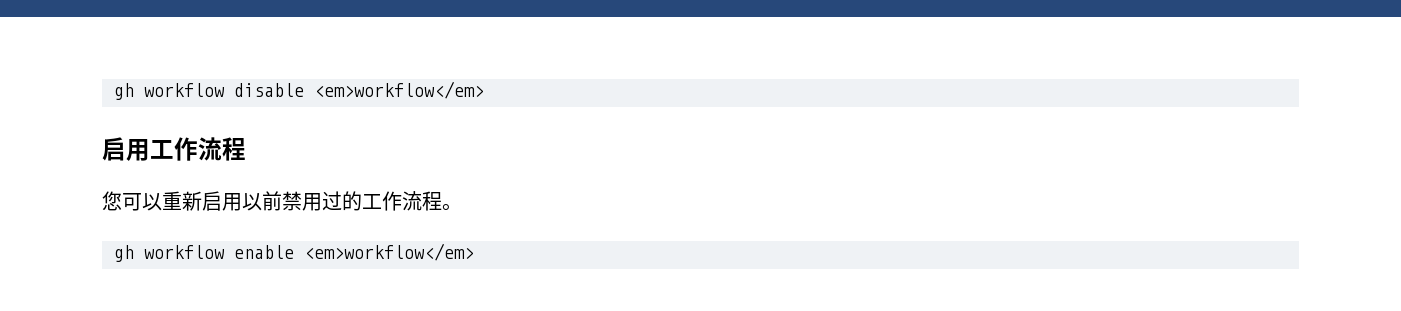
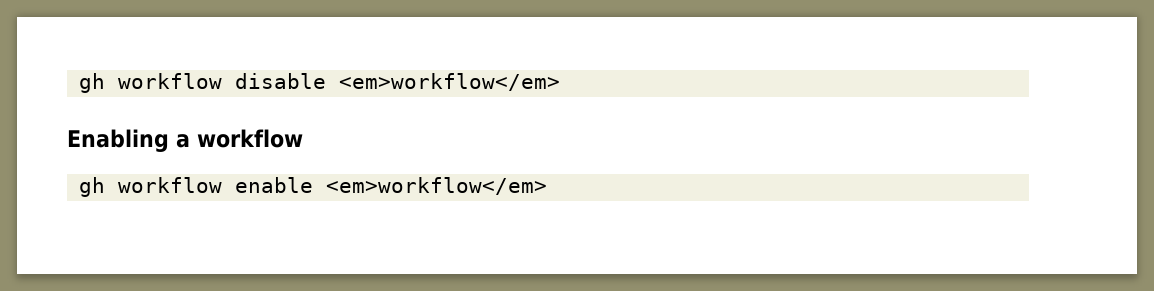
[102,137,246,161] [102,191,462,211] 启用工作流程 // 您可以重新启用以前禁用过的工作流程。 -> [67,129,303,152] Enabling a workflow

